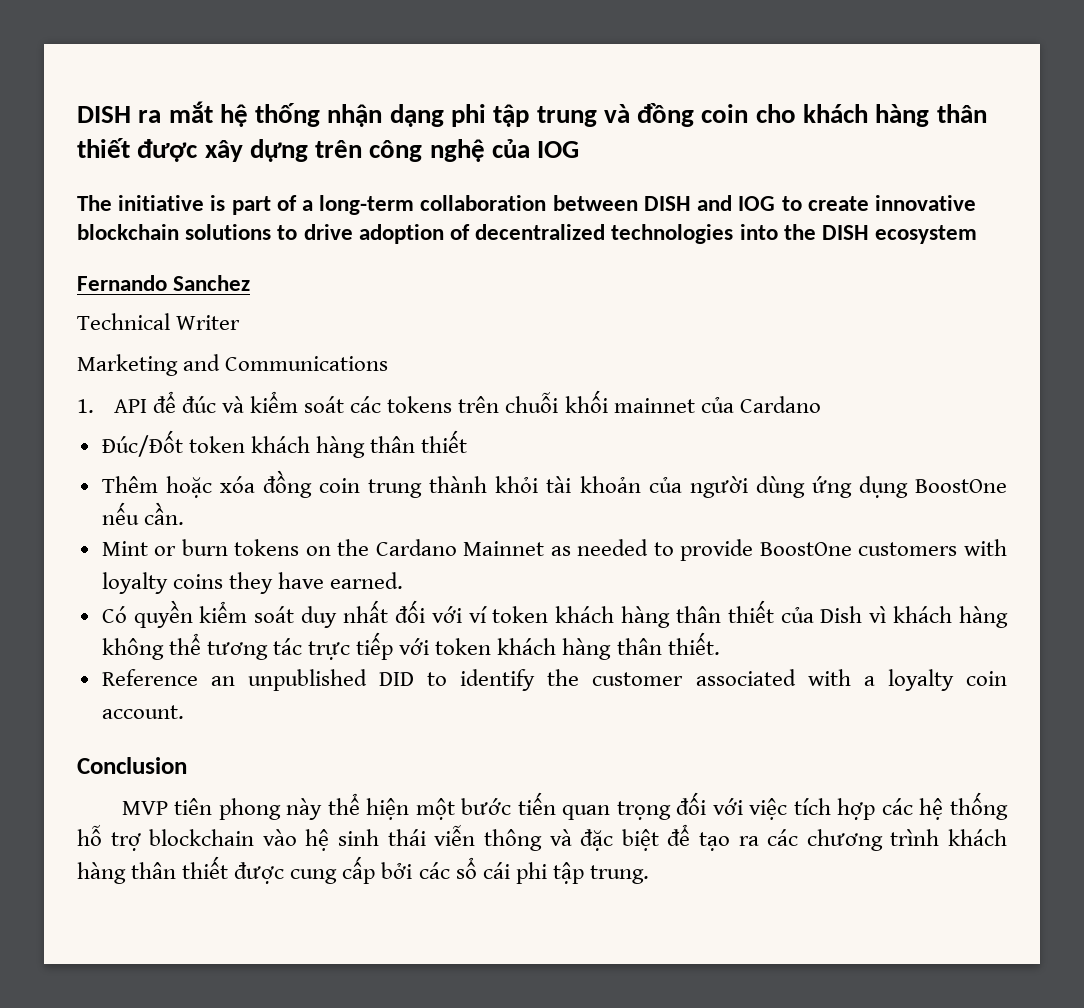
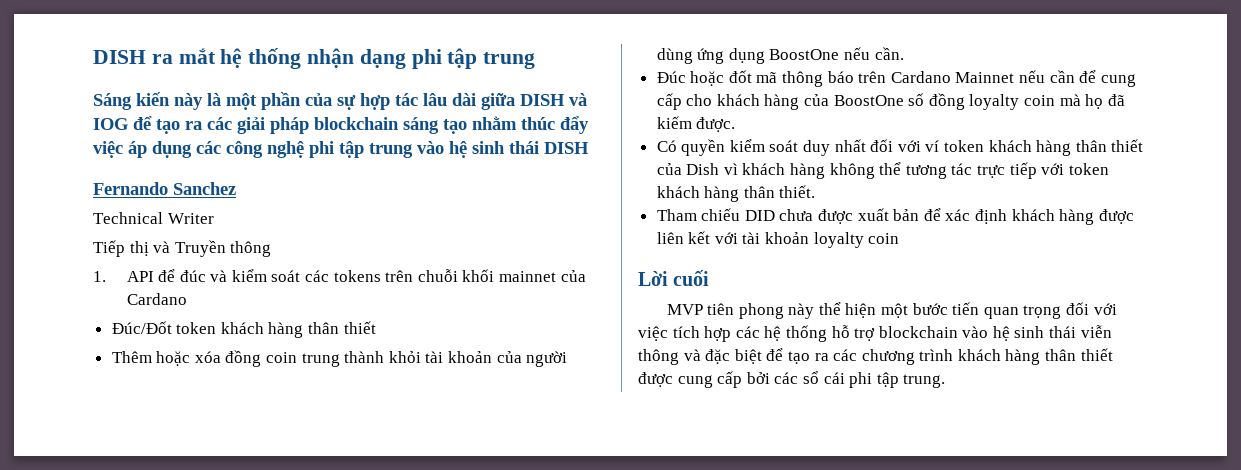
[603,103,987,127] [77,138,580,162] [77,195,976,215] [77,224,978,244] và đồng coin cho khách hàng thân thiết được xây dựng trên công nghệ của IOG // The initiative is part of a long-term collaboration between DISH and IOG to create innovative blockchain solutions to drive adoption of decentralized technologies into the DISH ecosystem -> [93,92,587,110] [93,116,589,134] [93,141,589,158] // Sáng kiến này là một phần của sự hợp tác lâu dài giữa DISH và IOG để tạo ra các giải pháp blockchain sáng tạo nhằm thúc đẩy việc áp dụng các công nghệ phi tập trung vào hệ sinh thái DISH
[77,354,389,376] Marketing and Communications -> [93,240,272,257] Tiếp thị và Truyền thông
[101,539,1007,561] [101,572,404,594] Mint or burn tokens on the Cardano Mainnet as needed to provide BoostOne customers with loyalty coins they have earned. -> [656,70,1136,87] [656,93,1125,110] [656,116,736,132] Đúc hoặc đốt mã thông báo trên Cardano Mainnet nếu cần để cung cấp cho khách hàng của BoostOne số đồng loyalty coin mà họ đã kiếm được.
[101,669,1007,691] [101,705,184,719] [77,757,187,774] Reference an unpublished DID to identify the customer associated with a loyalty coin account. // Conclusion -> [656,208,1134,225] [656,231,900,248] [638,270,710,286] Tham chiếu DID chưa được xuất bản để xác định khách hàng được liên kết với tài khoản loyalty coin // Lời cuối

